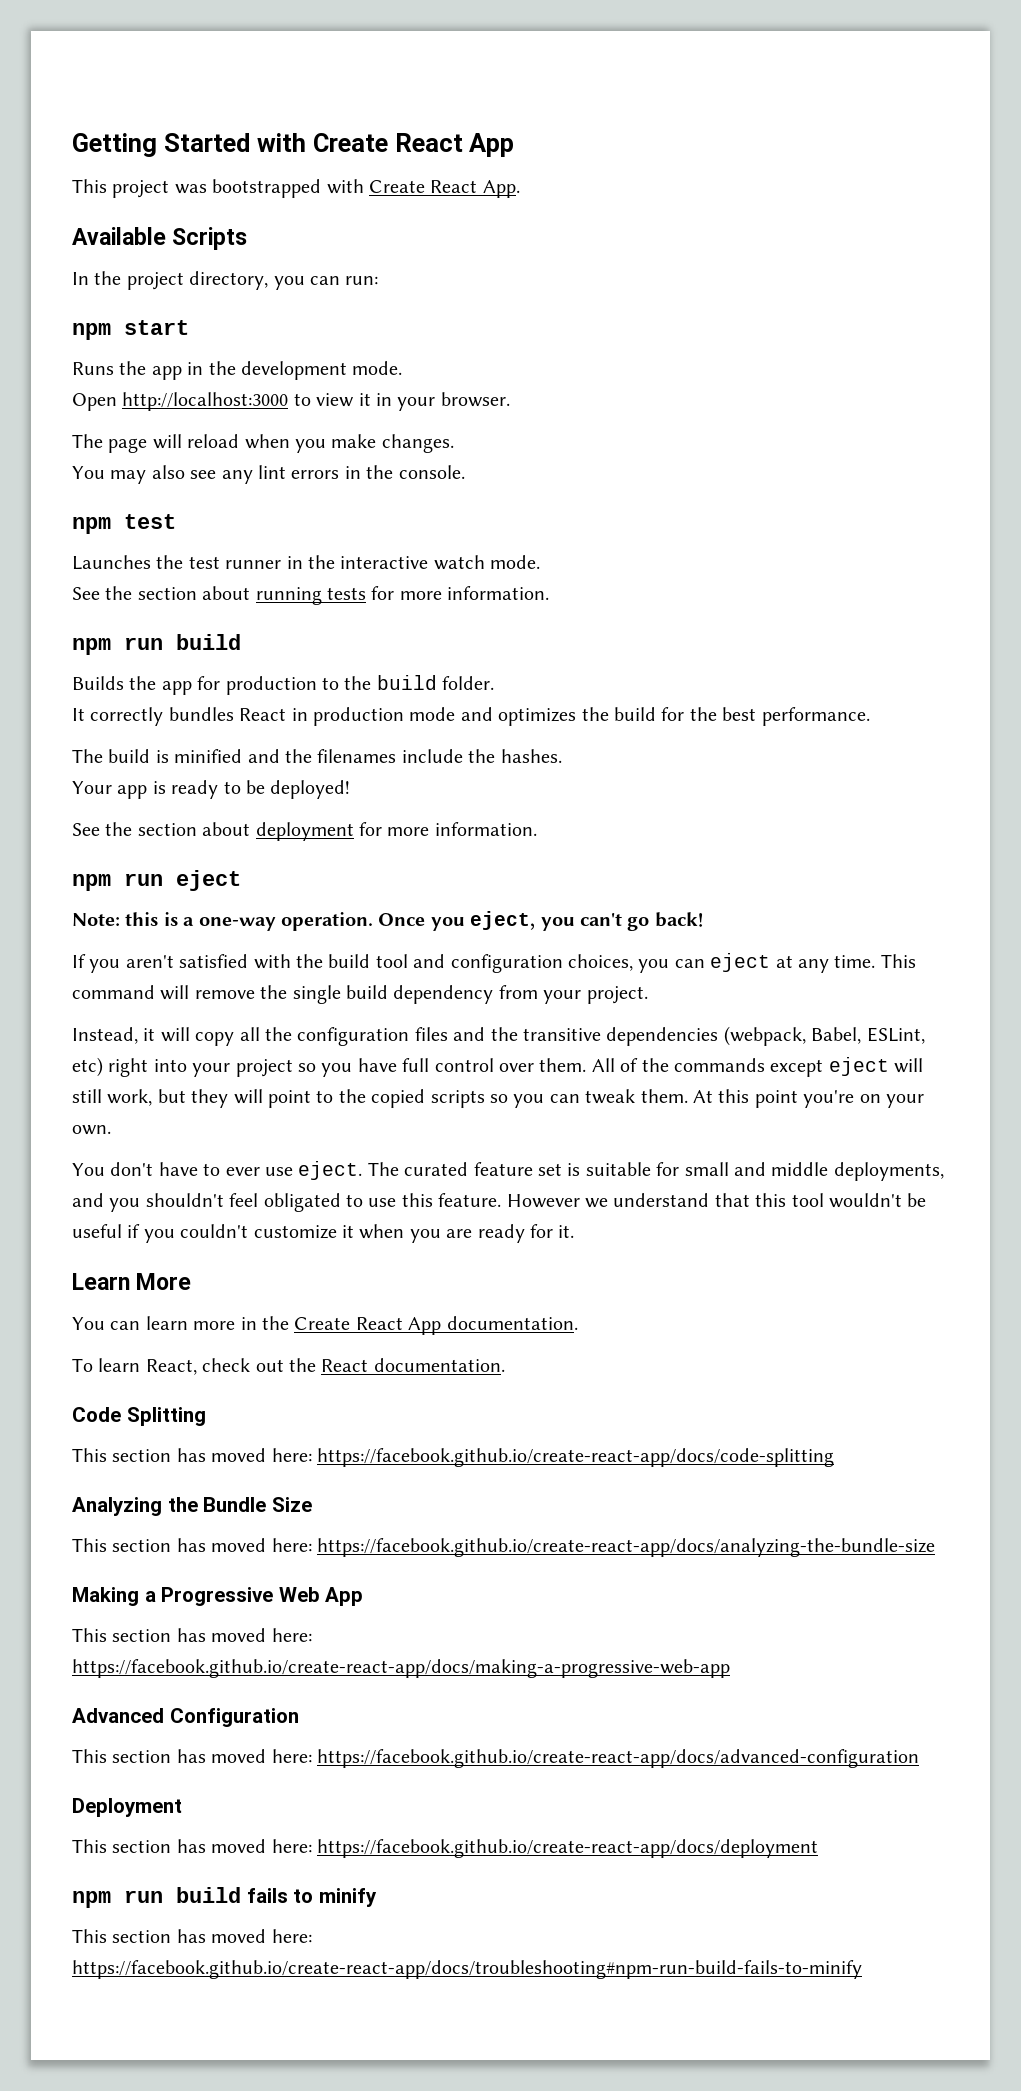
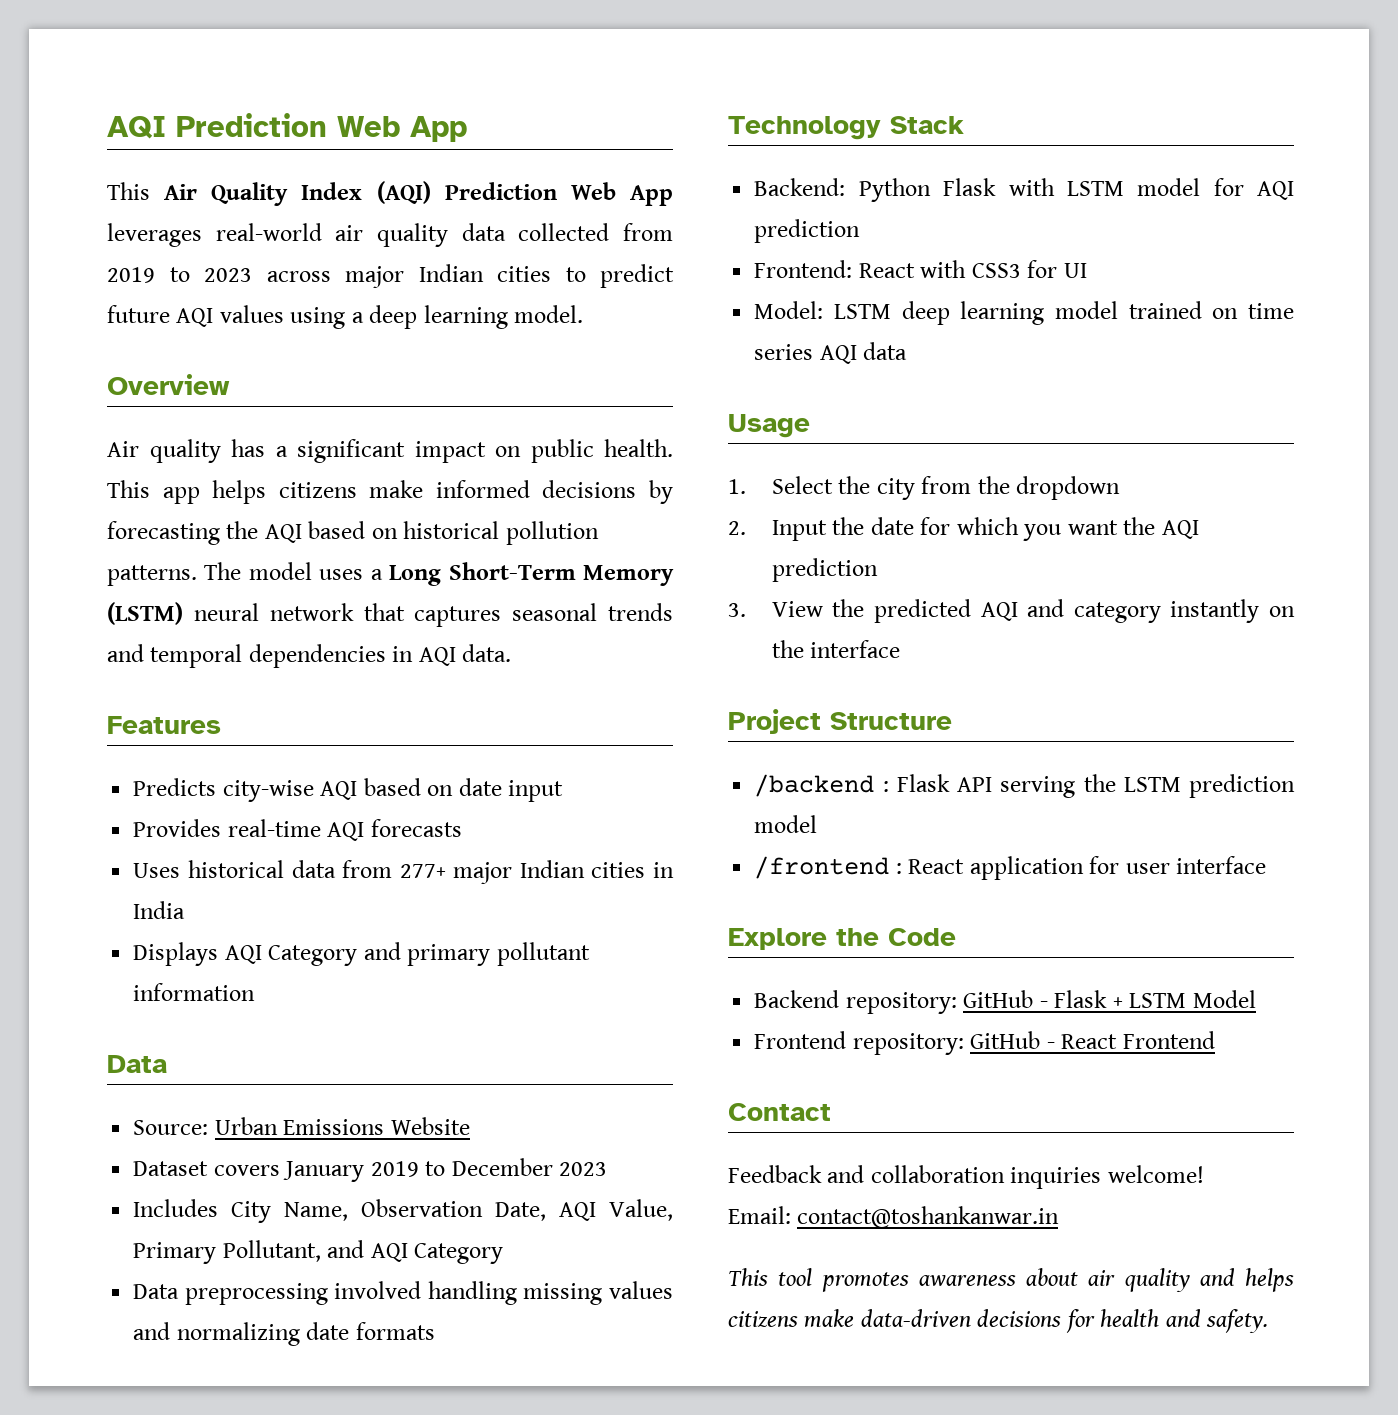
[72,133,515,157] [72,179,520,198] [72,227,248,250] [72,271,379,290] [72,320,189,340] [72,361,403,380] [72,392,510,411] [72,434,454,453] [72,465,465,484] [72,514,176,534] [72,555,541,570] [72,586,550,605] [72,634,241,655] [72,675,495,695] [72,707,870,726] [72,749,562,763] [72,780,351,799] [72,822,537,841] [72,870,241,891] [72,911,703,931] [72,953,916,973] [72,985,648,1004] [72,1026,925,1046] [72,1057,924,1077] [72,1089,924,1108] [72,1125,111,1135] [72,1161,944,1181] [72,1193,927,1212] [72,1224,575,1243] [72,1273,192,1290] [72,1316,578,1335] [72,1358,505,1375] [72,1407,206,1426] [72,1448,834,1467] [72,1497,312,1516] [72,1538,935,1557] [72,1587,364,1606] [72,1628,312,1642] [72,1659,730,1678] [72,1708,299,1727] [72,1749,919,1768] [72,1798,182,1817] [72,1839,818,1858] [72,1887,377,1908] [72,1929,312,1943] [72,1960,862,1979] Getting Started with Create React App // This project was bootstrapped with Create React App. // Available Scripts // In the project directory, you can run: // npm start // Runs the app in the development mode. // Open http://localhost:3000 to view it in your browser. // The page will reload when you make changes. // You may also see any lint errors in the console. // npm test // Launches the test runner in the interactive watch mode. // See the section about running tests for more information. // npm run build // Builds the app for production to the build folder. // It correctly bundles React in production mode and optimizes the build for the best performance. // The build is minified and the filenames include the hashes. // Your app is ready to be deployed! // See the section about deployment for more information. // npm run eject // Note: this is a one-way operation. Once you eject, you can't go back! // If you aren't satisfied with the build tool and configuration choices, you can eject at any time. This command will remove the single build dependency from your project. // Instead, it will copy all the configuration files and the transitive dependencies (webpack, Babel, ESLint, etc) right into your project so you have full control over them. All of the commands except eject will still work, but they will point to the copied scripts so you can tweak them. At this point you're on your own. // You don't have to ever use eject. The curated feature set is suitable for small and middle deployments, and you shouldn't feel obligated to use this feature. However we understand that this tool wouldn't be useful if you couldn't customize it when you are ready for it. // Learn More // You can learn more in the Create React App documentation. // To learn React, check out the React documentation. // Code Splitting // This section has moved here: https://facebook.github.io/create-react-app/docs/code-splitting // Analyzing the Bundle Size // This section has moved here: https://facebook.github.io/create-react-app/docs/analyzing-the-bundle-size // Making a Progressive Web App // This section has moved here: https://facebook.github.io/create-react-app/docs/making-a-progressive-web-app // Advanced Configuration // This section has moved here: https://facebook.github.io/create-react-app/docs/advanced-configuration // Deployment // This section has moved here: https://facebook.github.io/create-react-app/docs/deployment // npm run build fails to minify // This section has moved here: https://facebook.github.io/create-react-app/docs/troubleshooting#npm-run-build-fails-to-minify -> [107,113,467,142] [107,181,673,206] [107,223,674,247] [107,264,674,288] [107,305,584,329] [107,374,230,395] [107,439,673,463] [107,480,673,504] [107,521,599,545] [107,562,674,586] [107,602,673,627] [107,644,512,668] [107,716,221,734] [133,778,564,802] [133,819,462,841] [133,860,674,884] [133,901,186,919] [133,942,590,966] [133,983,256,1001] [107,1055,167,1073] [133,1117,470,1135] [133,1158,608,1182] [133,1199,673,1223] [133,1240,504,1264] [133,1281,673,1305] [133,1322,435,1346] [728,116,964,140] [754,178,1294,202] [754,219,861,243] [754,260,1087,278] [754,301,1294,325] [754,342,908,364] [728,414,810,438] [728,476,1121,500] [728,517,1199,541] [771,558,878,582] [728,599,1295,623] [771,640,901,658] [728,709,952,734] [754,774,1295,798] [754,815,818,833] [754,856,1267,880] [728,928,956,950] [754,990,1256,1014] [754,1031,1215,1055] [728,1103,831,1121] [728,1165,1204,1189] [728,1206,1060,1228] [728,1268,1294,1292] [728,1309,1269,1333] AQI Prediction Web App // This Air Quality Index (AQI) Prediction Web App leverages real-world air quality data collected from 2019 to 2023 across major Indian cities to predict future AQI values using a deep learning model. // Overview // Air quality has a significant impact on public health. This app helps citizens make informed decisions by forecasting the AQI based on historical pollution patterns. The model uses a Long Short-Term Memory (LSTM) neural network that captures seasonal trends and temporal dependencies in AQI data. // Features // Predicts city-wise AQI based on date input // Provides real-time AQI forecasts // Uses historical data from 277+ major Indian cities in India // Displays AQI Category and primary pollutant information // Data // Source: Urban Emissions Website // Dataset covers January 2019 to December 2023 // Includes City Name, Observation Date, AQI Value, Primary Pollutant, and AQI Category // Data preprocessing involved handling missing values and normalizing date formats // Technology Stack // Backend: Python Flask with LSTM model for AQI prediction // Frontend: React with CSS3 for UI // Model: LSTM deep learning model trained on time series AQI data // Usage // 1. Select the city from the dropdown // 2. Input the date for which you want the AQI prediction // 3. View the predicted AQI and category instantly on the interface // Project Structure // /backend : Flask API serving the LSTM prediction model // /frontend : React application for user interface // Explore the Code // Backend repository: GitHub - Flask + LSTM Model // Frontend repository: GitHub - React Frontend // Contact // Feedback and collaboration inquiries welcome! // Email: contact@toshankanwar.in // This tool promotes awareness about air quality and helps citizens make data-driven decisions for health and safety.

